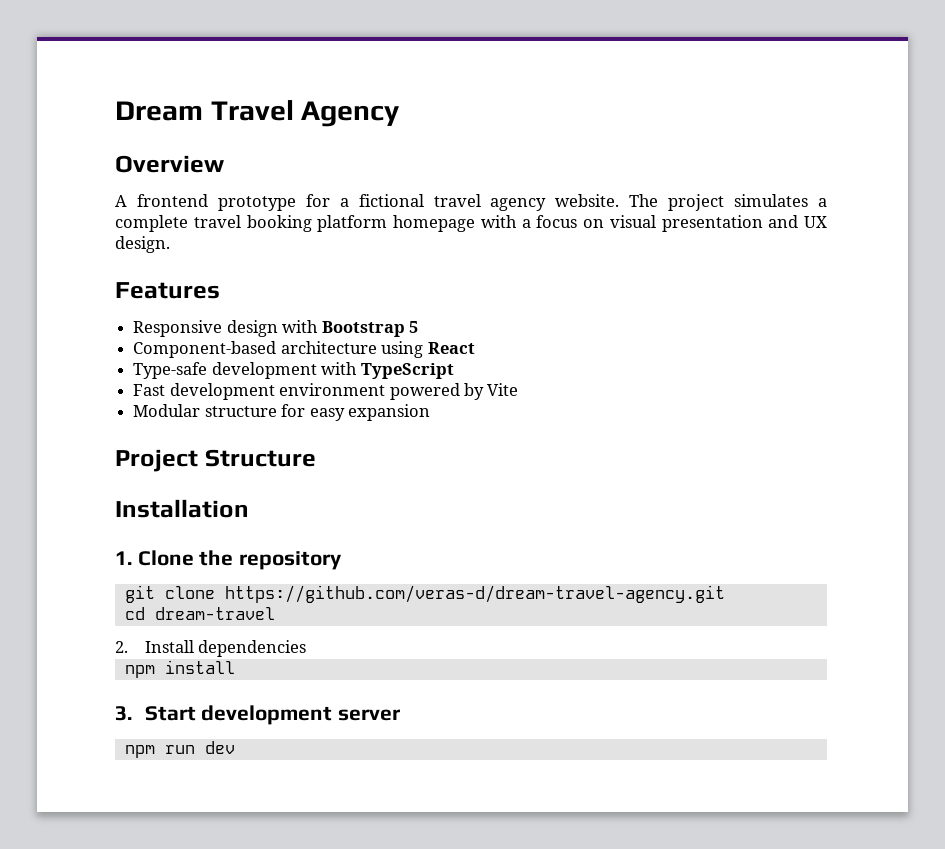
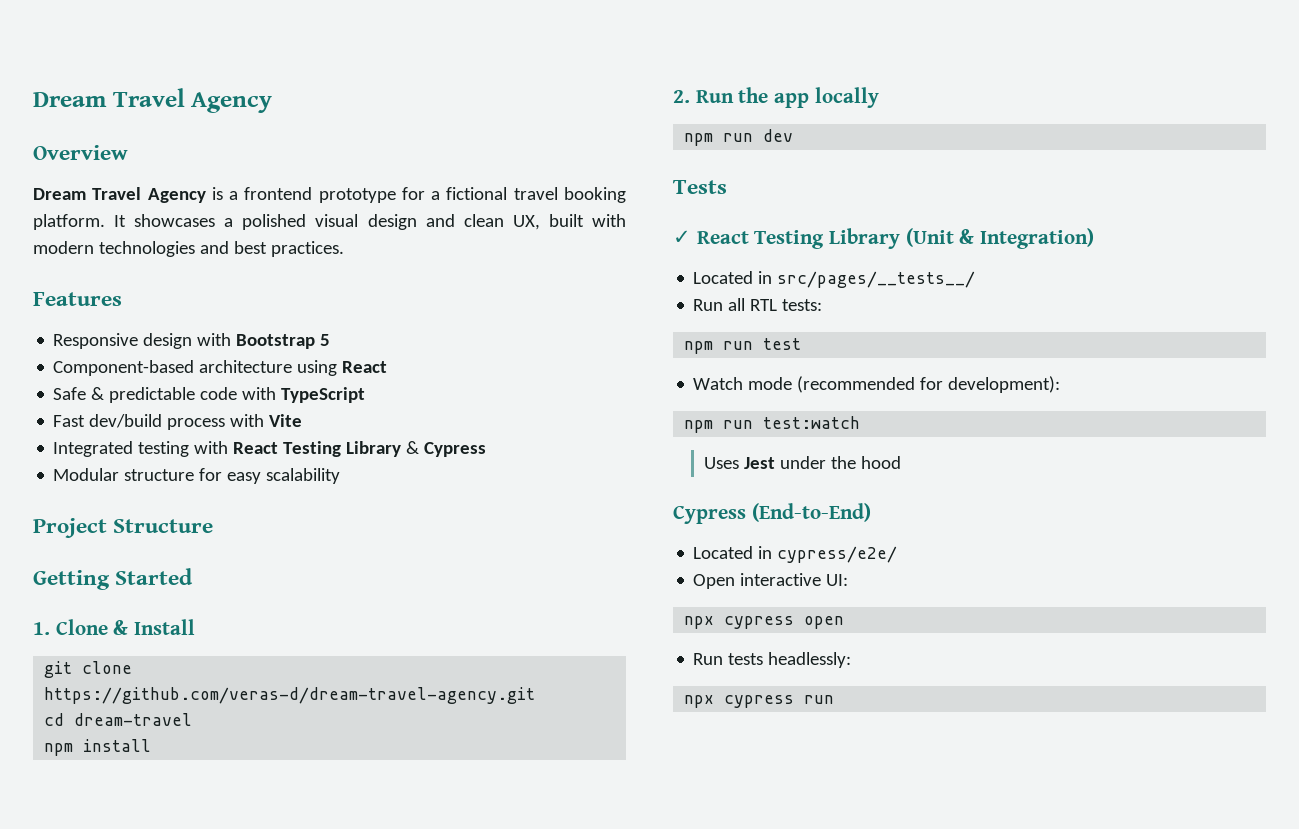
[115,195,127,207] A -> [33,187,239,203] Dream Travel Agency is a
[490,194,827,211] [115,215,827,232] [115,236,170,253] agency website. The project simulates a complete travel booking platform homepage with a focus on visual presentation and UX design. -> [563,187,626,203] [33,214,626,230] [33,241,344,257] booking platform. It showcases a polished visual design and clean UX, built with modern technologies and best practices.
[133,362,317,379] Type-safe development -> [53,387,238,403] Safe & predictable code
[169,383,519,400] development environment powered by Vite -> [89,414,303,430] [53,441,487,457] dev/build process with Vite // Integrated testing with React Testing Library & Cypress
[347,404,430,421] expansion -> [266,468,341,484] scalability
[115,499,249,518] Installation -> [33,568,194,590] Getting Started
[199,550,343,570] the repository -> [113,619,196,635] & Install
[115,640,307,657] // 2. Install dependencies -> (193, 719) none
[115,705,400,725] [124,741,235,758] 3. Start development server // npm run dev -> [673,87,879,108] [684,129,794,146] [673,180,727,194] [673,228,1095,249] [693,271,976,288] [693,298,823,311] [684,338,802,354] [693,376,1061,393] [684,416,861,433] [703,456,901,469] [673,503,871,524] [693,546,898,563] [693,573,849,589] [684,616,845,629] [693,652,852,668] [684,695,835,708] 2. Run the app locally // npm run dev // Tests // ✓ React Testing Library (Unit & Integration) // Located in src/pages/__tests__/ // Run all RTL tests: // npm run test // Watch mode (recommended for development): // npm run test:watch // Uses Jest under the hood // Cypress (End-to-End) // Located in cypress/e2e/ // Open interactive UI: // npx cypress open // Run tests headlessly: // npx cypress run

